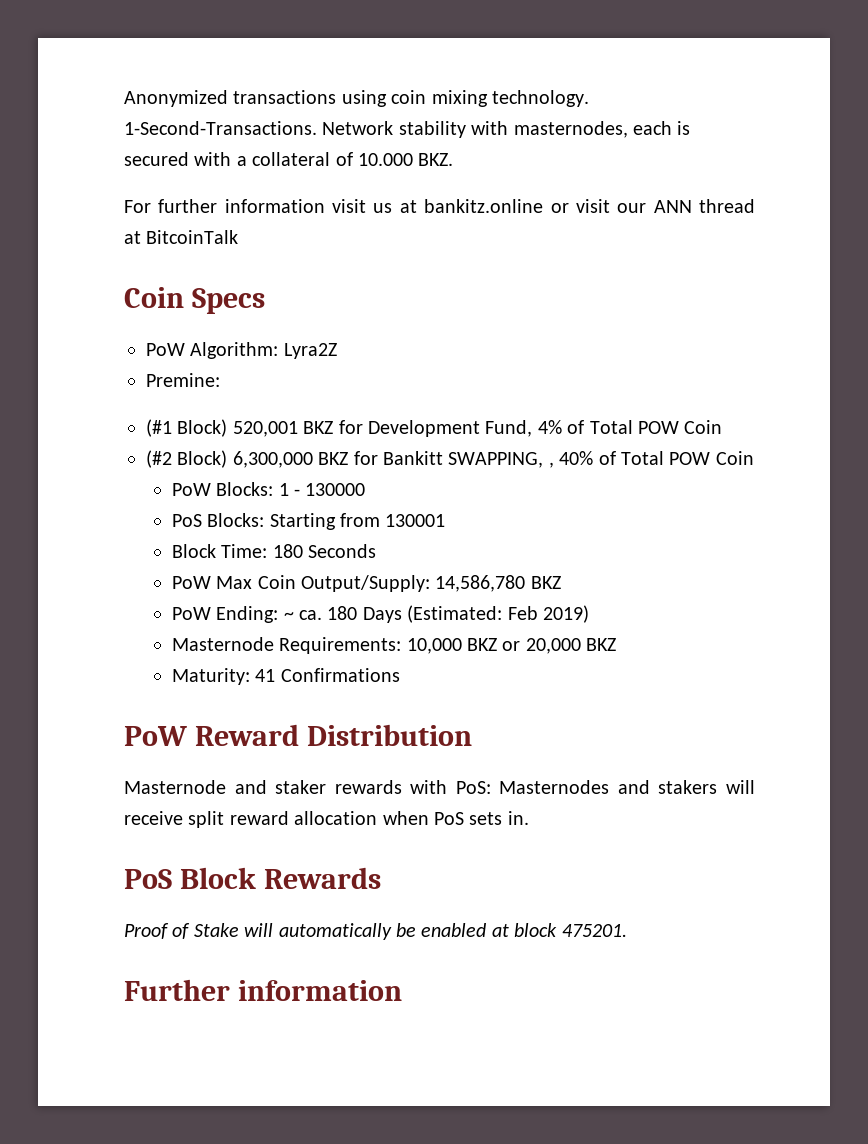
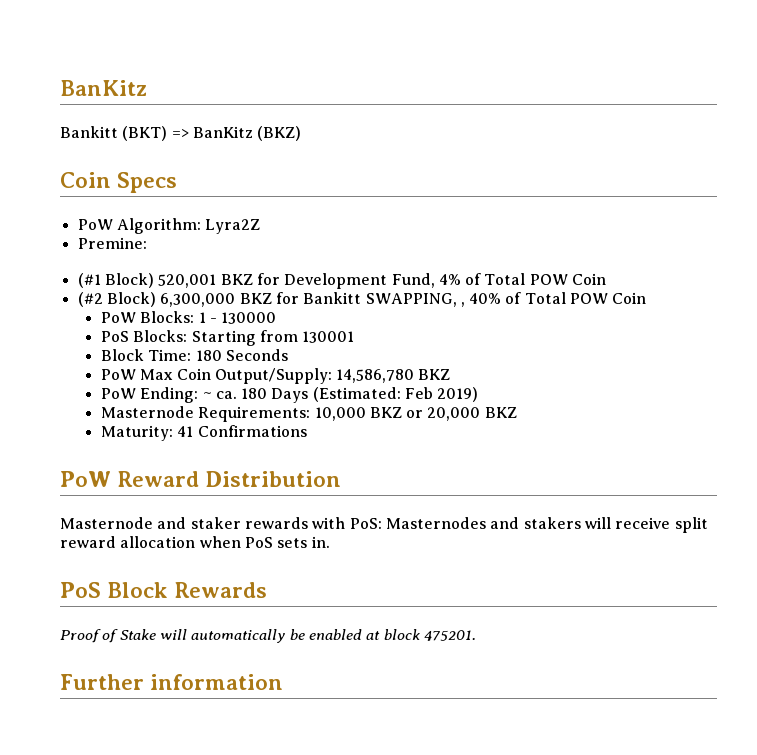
[124,90,589,107] [124,121,691,138] [124,152,454,166] [124,199,756,213] [124,230,239,244] Anonymized transactions using coin mixing technology. 1-Second-Transactions. Network stability with masternodes, each is secured with a collateral of 10.000 BKZ. // For further information visit us at bankitz.online or visit our ANN thread at BitcoinTalk -> [60,80,147,96] [60,126,302,141] BanKitz // Bankitt (BKT) => BanKitz (BKZ)

